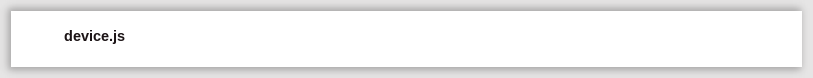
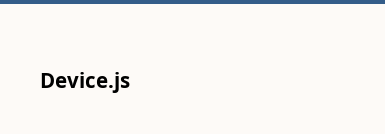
[64,30,125,44] device.js -> [40,72,130,93] Device.js

